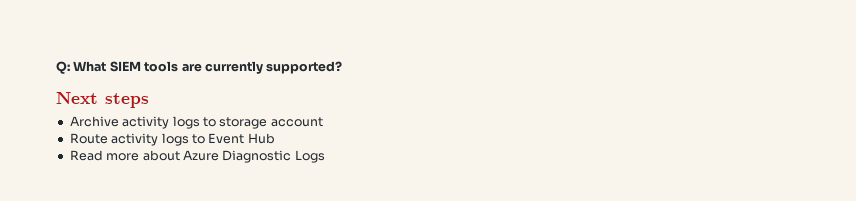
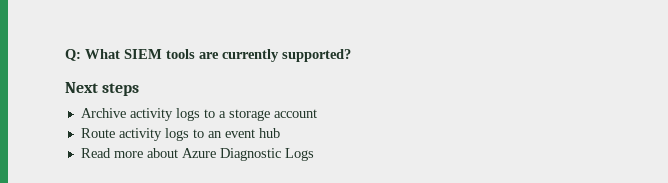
(216, 122) none -> [218,111,226,118] a
[208,133,275,144] Event Hub -> [207,128,280,138] an event hub

